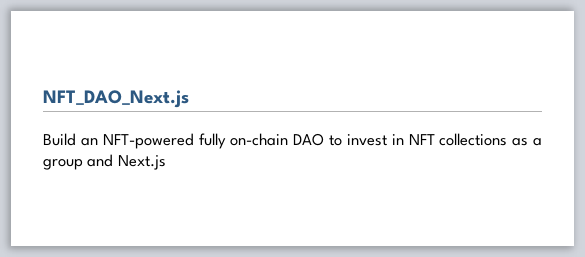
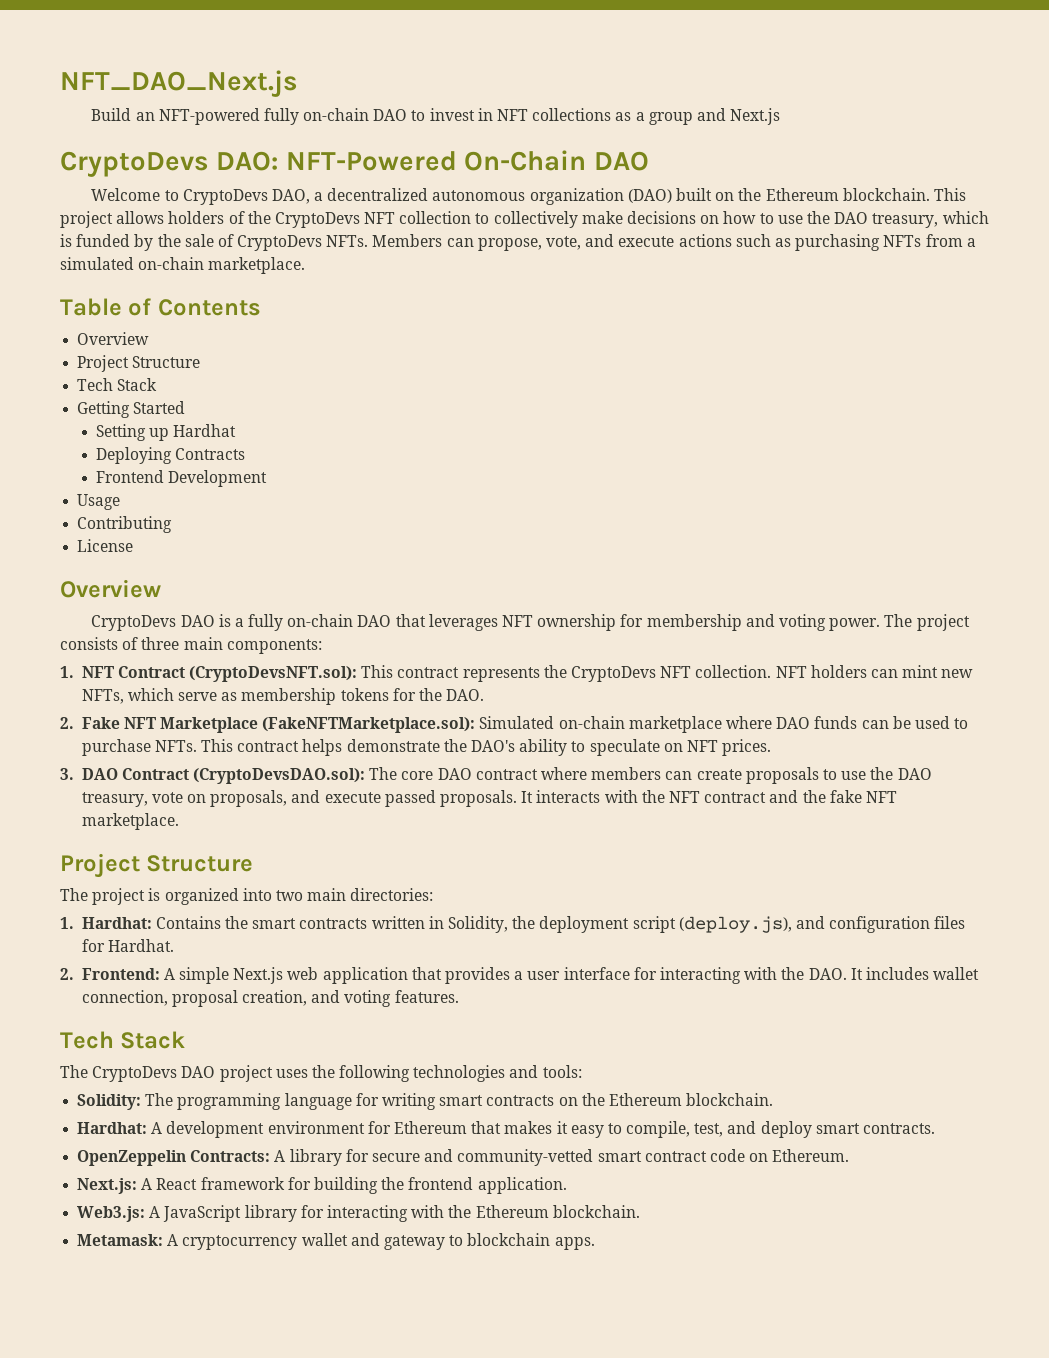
(166, 162) none -> [60,150,649,177] [91,188,966,205] [60,211,989,228] [60,234,976,251] [60,257,306,274] [60,298,261,316] [77,332,150,345] [77,355,201,372] [77,378,158,391] [77,401,186,418] [95,424,237,441] [95,447,246,464] [95,470,268,487] [77,494,121,510] [77,516,173,533] [77,539,134,552] [60,579,161,598] [91,614,970,631] [60,637,322,654] [60,665,974,682] [81,688,485,705] [60,716,969,733] [81,739,772,756] [60,767,932,784] [81,790,897,807] [81,813,179,830] [60,853,254,878] [60,888,434,905] [60,916,966,933] [81,939,174,952] [60,967,980,984] [81,990,459,1007] [60,1031,186,1049] [60,1065,582,1082] [77,1093,774,1110] [77,1121,936,1138] [77,1149,850,1166] [77,1177,567,1194] [77,1205,640,1222] [77,1233,595,1250] // CryptoDevs DAO: NFT-Powered On-Chain DAO // Welcome to CryptoDevs DAO, a decentralized autonomous organization (DAO) built on the Ethereum blockchain. This project allows holders of the CryptoDevs NFT collection to collectively make decisions on how to use the DAO treasury, which is funded by the sale of CryptoDevs NFTs. Members can propose, vote, and execute actions such as purchasing NFTs from a simulated on-chain marketplace. // Table of Contents // Overview // Project Structure // Tech Stack // Getting Started // Setting up Hardhat // Deploying Contracts // Frontend Development // Usage // Contributing // License // Overview // CryptoDevs DAO is a fully on-chain DAO that leverages NFT ownership for membership and voting power. The project consists of three main components: // 1. NFT Contract (CryptoDevsNFT.sol): This contract represents the CryptoDevs NFT collection. NFT holders can mint new NFTs, which serve as membership tokens for the DAO. // 2. Fake NFT Marketplace (FakeNFTMarketplace.sol): Simulated on-chain marketplace where DAO funds can be used to purchase NFTs. This contract helps demonstrate the DAO's ability to speculate on NFT prices. // 3. DAO Contract (CryptoDevsDAO.sol): The core DAO contract where members can create proposals to use the DAO treasury, vote on proposals, and execute passed proposals. It interacts with the NFT contract and the fake NFT marketplace. // Project Structure // The project is organized into two main directories: // 1. Hardhat: Contains the smart contracts written in Solidity, the deployment script (deploy.js), and configuration files for Hardhat. // 2. Frontend: A simple Next.js web application that provides a user interface for interacting with the DAO. It includes wallet connection, proposal creation, and voting features. // Tech Stack // The CryptoDevs DAO project uses the following technologies and tools: // Solidity: The programming language for writing smart contracts on the Ethereum blockchain. // Hardhat: A development environment for Ethereum that makes it easy to compile, test, and deploy smart contracts. // OpenZeppelin Contracts: A library for secure and community-vetted smart contract code on Ethereum. // Next.js: A React framework for building the frontend application. // Web3.js: A JavaScript library for interacting with the Ethereum blockchain. // Metamask: A cryptocurrency wallet and gateway to blockchain apps.

